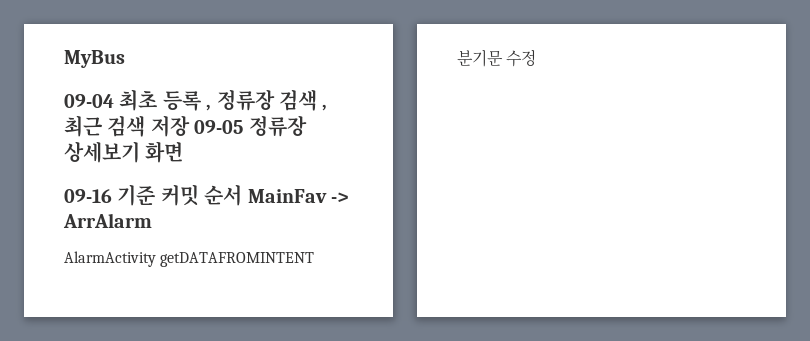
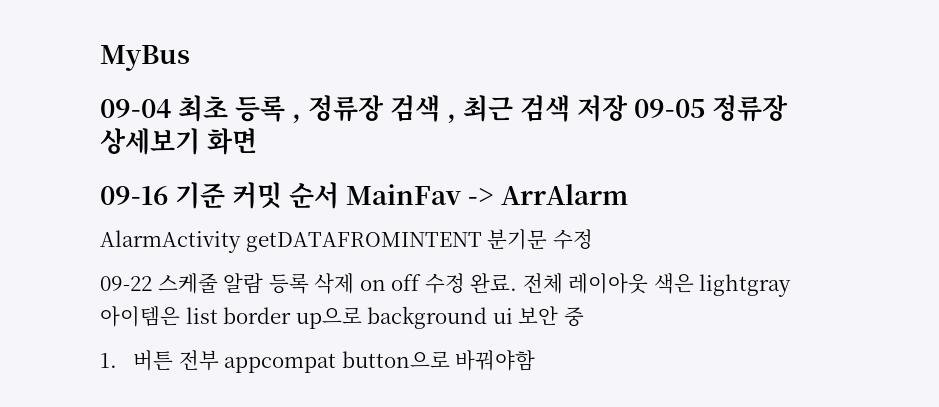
(537, 58) none -> [100,273,792,297] [100,306,584,329] [100,350,536,373] // 09-22 스케줄 알람 등록 삭제 on off 수정 완료. 전체 레이아웃 색은 lightgray 아이템은 list border up으로 background ui 보안 중 // 1. 버튼 전부 appcompat button으로 바꿔야함

